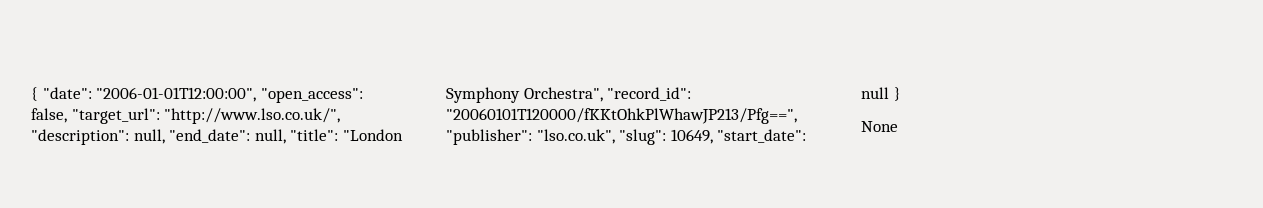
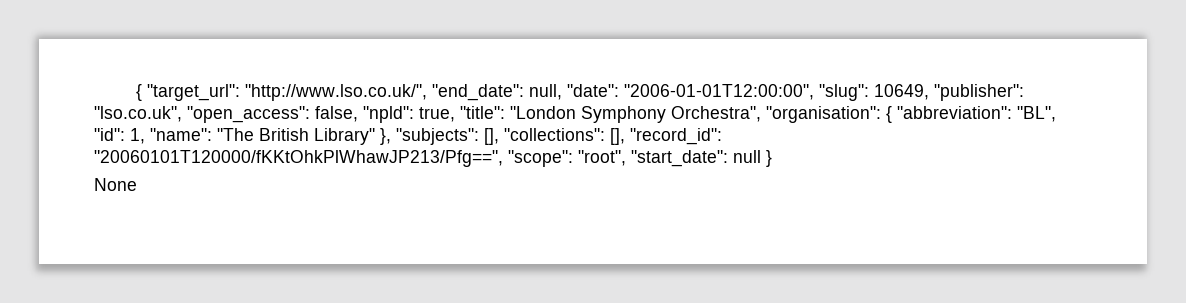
[31,87,363,103] [31,108,341,124] [31,129,403,145] [446,87,692,103] [446,108,797,124] [446,129,713,145] { "date": "2006-01-01T12:00:00", "open_access": false, "target_url": "http://www.lso.co.uk/", "description": null, "end_date": null, "title": "London Symphony Orchestra", "record_id": "20060101T120000/fKKtOhkPlWhawJP213/Pfg==", "publisher": "lso.co.uk", "slug": 10649, -> [136,84,1025,101] [94,106,1056,123] [94,128,722,145] [94,150,626,167] { "target_url": "http://www.lso.co.uk/", "end_date": null, "date": "2006-01-01T12:00:00", "slug": 10649, "publisher": "lso.co.uk", "open_access": false, "npld": true, "title": "London Symphony Orchestra", "organisation": { "abbreviation": "BL", "id": 1, "name": "The British Library" }, "subjects": [], "collections": [], "record_id": "20060101T120000/fKKtOhkPlWhawJP213/Pfg==", "scope": "root",

